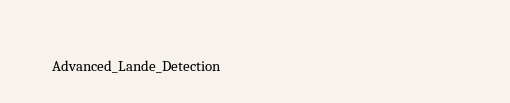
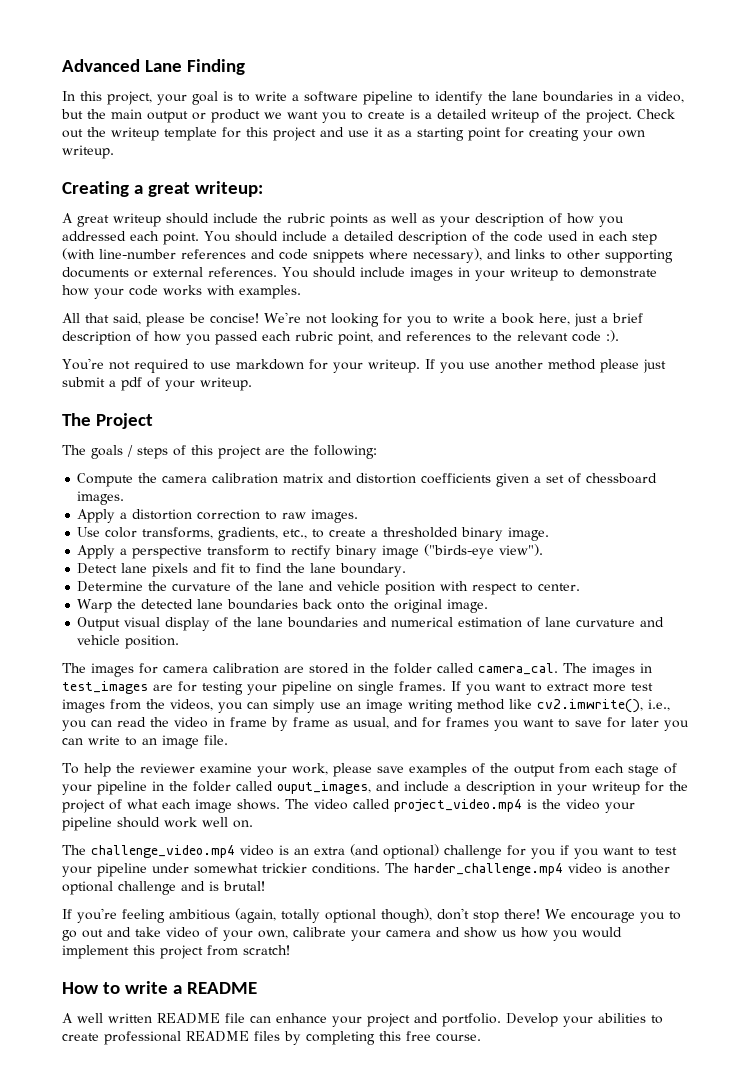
[52,60,221,73] Advanced_Lande_Detection -> [62,59,245,75] [62,91,684,105] [61,109,675,123] [62,127,645,141] [62,145,114,159] [62,181,263,197] [62,213,624,227] [62,231,657,245] [62,248,673,263] [62,267,657,281] [62,285,301,299] [62,312,643,327] [62,330,619,345] [62,358,666,373] [62,377,252,391] [62,413,153,429] [62,445,377,459] [77,473,658,487] [77,491,125,505] [77,509,359,523] [77,527,550,541] [77,544,544,559] [77,563,407,577] [77,581,581,595] [77,599,489,613] [77,617,665,631] [77,635,180,649] [62,663,652,677] [62,681,653,695] [62,699,670,713] [62,717,689,731] [62,735,228,749] [62,763,677,777] [62,781,688,795] [62,799,635,813] [62,817,253,831] [62,844,677,859] [62,863,670,877] [62,881,265,895] [62,908,681,923] [62,927,622,941] [62,945,290,959] [62,981,257,994] [62,1013,663,1027] [62,1031,481,1045] Advanced Lane Finding // In this project, your goal is to write a software pipeline to identify the lane boundaries in a video, but the main output or product we want you to create is a detailed writeup of the project. Check out the writeup template for this project and use it as a starting point for creating your own writeup. // Creating a great writeup: // A great writeup should include the rubric points as well as your description of how you addressed each point. You should include a detailed description of the code used in each step (with line-number references and code snippets where necessary), and links to other supporting documents or external references. You should include images in your writeup to demonstrate how your code works with examples. // All that said, please be concise! We're not looking for you to write a book here, just a brief description of how you passed each rubric point, and references to the relevant code :). // You're not required to use markdown for your writeup. If you use another method please just submit a pdf of your writeup. // The Project // The goals / steps of this project are the following: // Compute the camera calibration matrix and distortion coefficients given a set of chessboard images. // Apply a distortion correction to raw images. // Use color transforms, gradients, etc., to create a thresholded binary image. // Apply a perspective transform to rectify binary image ("birds-eye view"). // Detect lane pixels and fit to find the lane boundary. // Determine the curvature of the lane and vehicle position with respect to center. // Warp the detected lane boundaries back onto the original image. // Output visual display of the lane boundaries and numerical estimation of lane curvature and vehicle position. // The images for camera calibration are stored in the folder called camera_cal. The images in test_images are for testing your pipeline on single frames. If you want to extract more test images from the videos, you can simply use an image writing method like cv2.imwrite(), i.e., you can read the video in frame by frame as usual, and for frames you want to save for later you can write to an image file. // To help the reviewer examine your work, please save examples of the output from each stage of your pipeline in the folder called ouput_images, and include a description in your writeup for the project of what each image shows. The video called project_video.mp4 is the video your pipeline should work well on. // The challenge_video.mp4 video is an extra (and optional) challenge for you if you want to test your pipeline under somewhat trickier conditions. The harder_challenge.mp4 video is another optional challenge and is brutal! // If you're feeling ambitious (again, totally optional though), don't stop there! We encourage you to go out and take video of your own, calibrate your camera and show us how you would implement this project from scratch! // How to write a README // A well written README file can enhance your project and portfolio. Develop your abilities to create professional README files by completing this free course.

